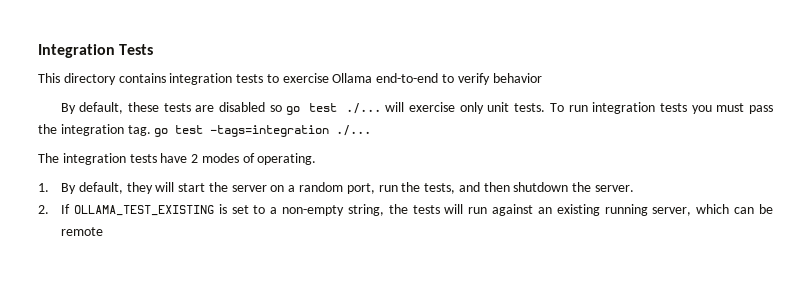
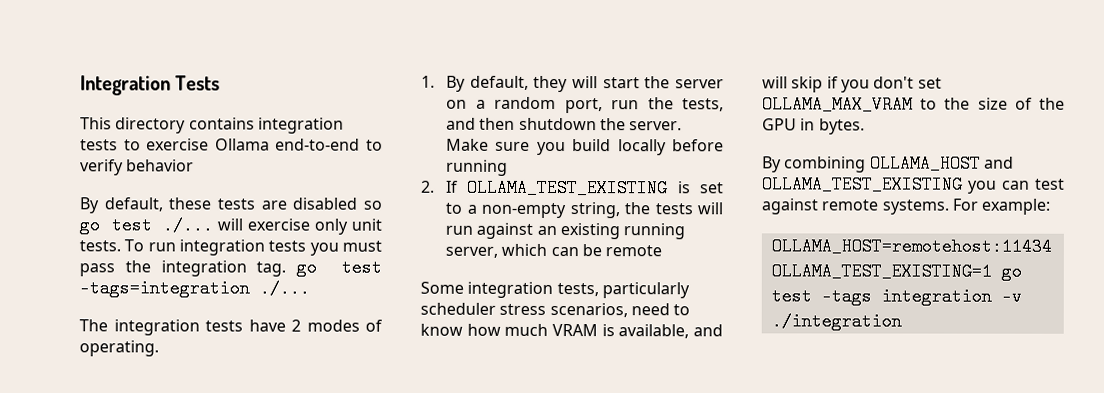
(635, 188) none -> [446,138,724,156] [446,159,509,176] Make sure you build locally before running
(103, 231) none -> [420,281,690,299] [420,302,691,318] [420,323,723,339] [762,76,942,93] [762,95,1065,114] [762,118,865,135] [762,154,1014,173] [762,175,1065,194] [761,198,1051,215] [770,237,1052,256] [770,262,1022,281] [770,287,1022,306] [770,312,902,331] // Some integration tests, particularly scheduler stress scenarios, need to know how much VRAM is available, and will skip if you don't set OLLAMA_MAX_VRAM to the size of the GPU in bytes. // By combining OLLAMA_HOST and OLLAMA_TEST_EXISTING you can test against remote systems. For example: // OLLAMA_HOST=remotehost:11434 OLLAMA_TEST_EXISTING=1 go test -tags integration -v ./integration

